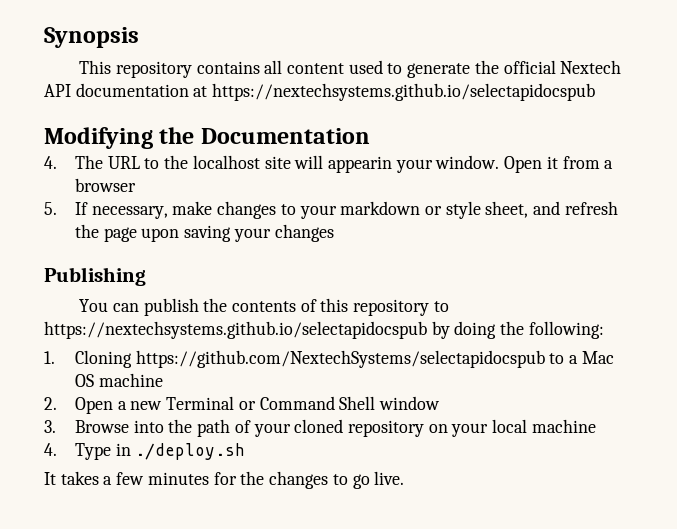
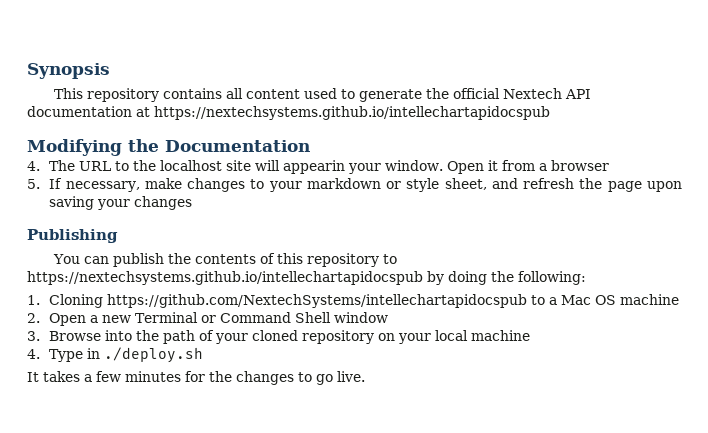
[212,83,596,101] https://nextechsystems.github.io/selectapidocspub -> [154,106,550,120] https://nextechsystems.github.io/intellechartapidocspub
[44,321,427,339] https://nextechsystems.github.io/selectapidocspub -> [27,271,423,285] https://nextechsystems.github.io/intellechartapidocspub
[135,350,545,368] https://github.com/NextechSystems/selectapidocspub -> [107,294,528,308] https://github.com/NextechSystems/intellechartapidocspub

